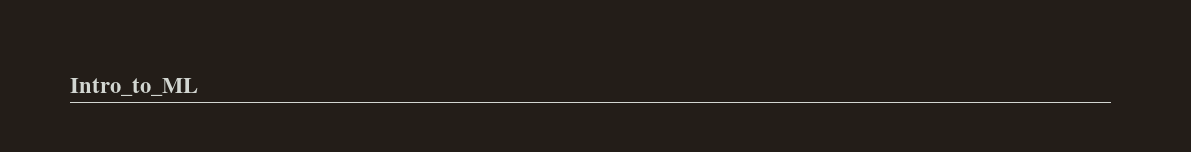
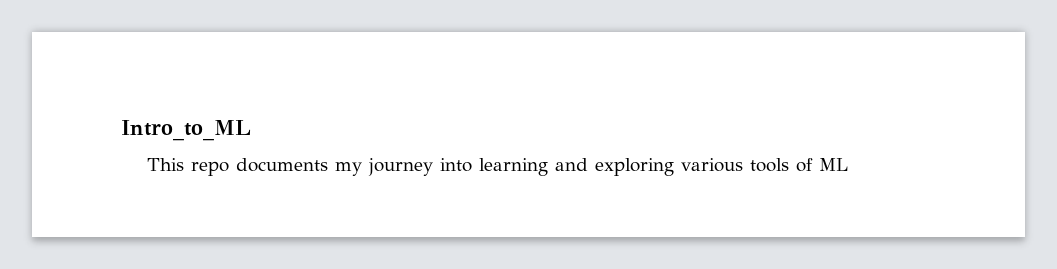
(198, 87) none -> [147,158,849,176] // This repo documents my journey into learning and exploring various tools of ML

